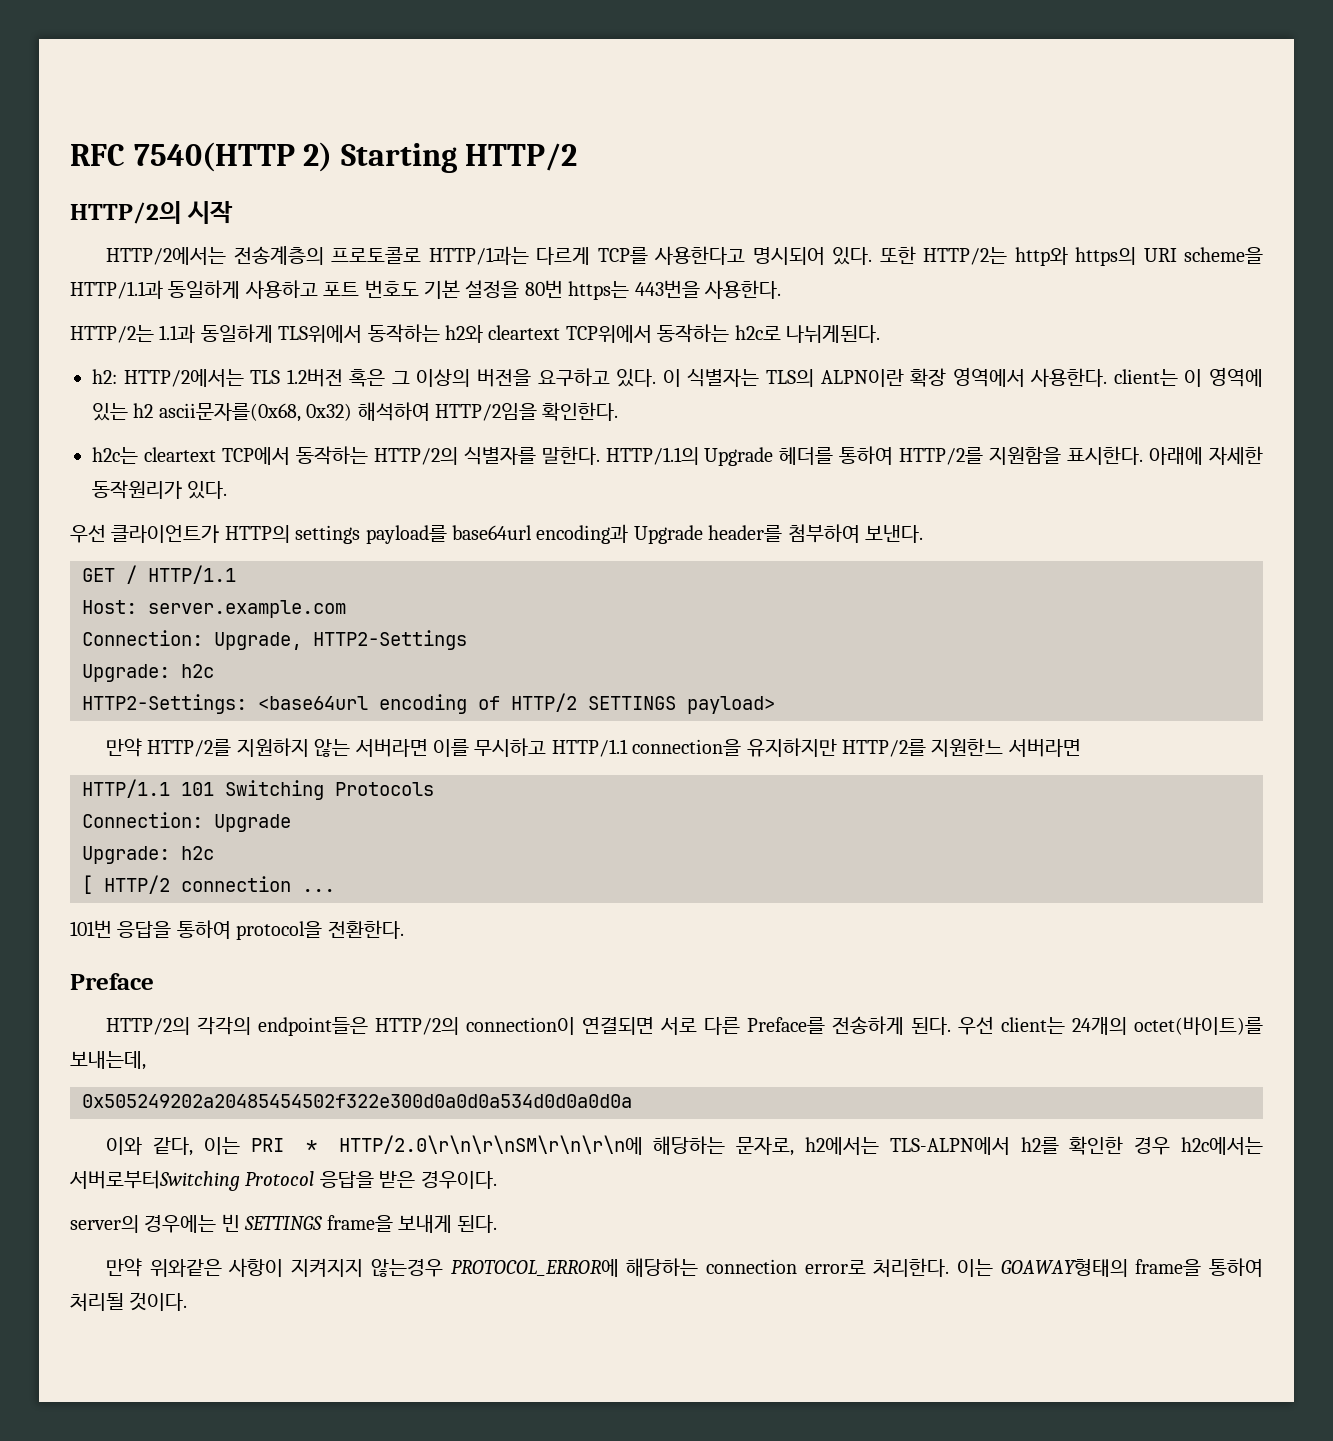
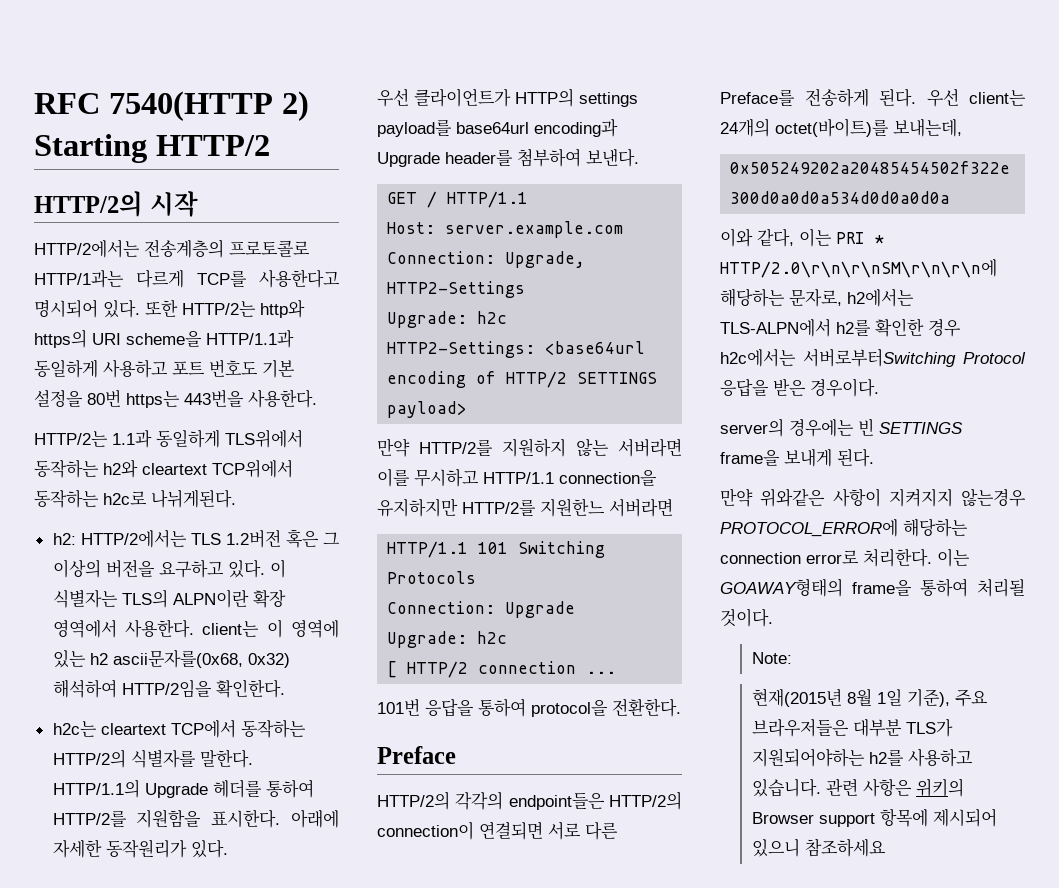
(188, 1301) none -> [751,652,792,664] [751,688,988,707] [751,719,953,737] [751,748,973,767] [751,778,964,797] [751,808,997,827] [751,838,886,857] // Note: // 현재(2015년 8월 1일 기준), 주요 브라우저들은 대부분 TLS가 지원되어야하는 h2를 사용하고 있습니다. 관련 사항은 위키의 Browser support 항목에 제시되어 있으니 참조하세요

